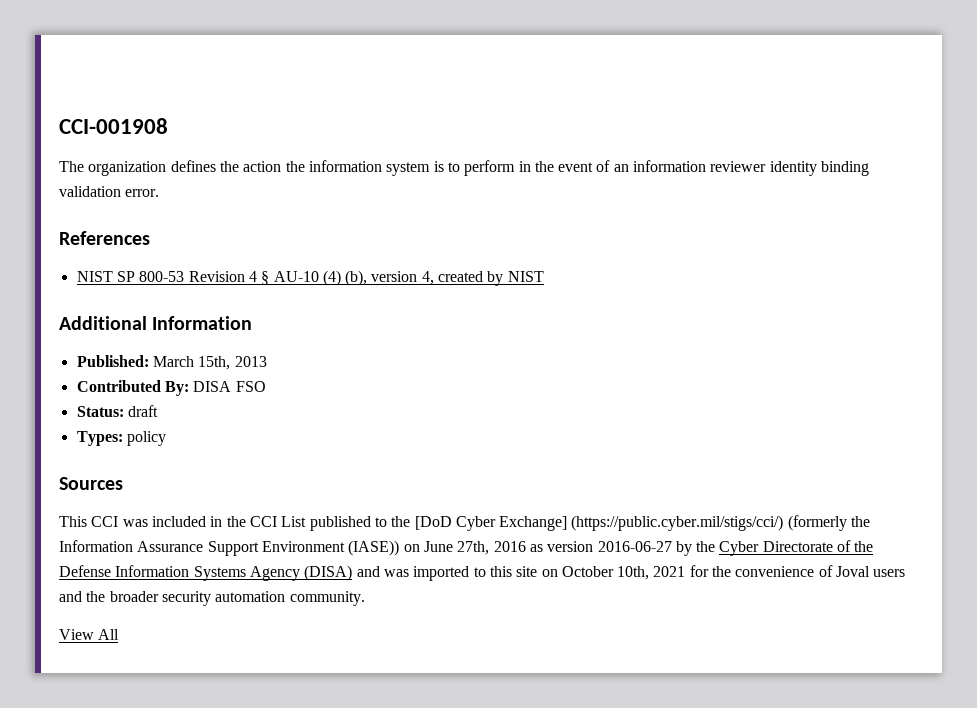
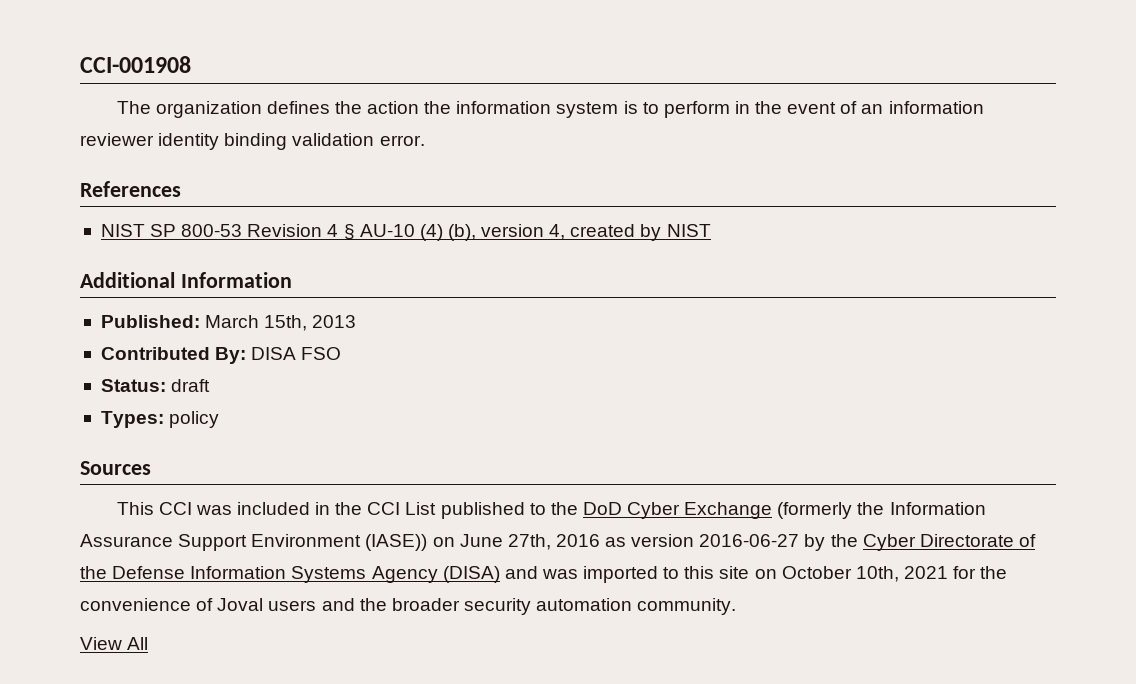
[414,515,784,531] [DoD Cyber Exchange] (https://public.cyber.mil/stigs/cci/) -> [582,502,773,519] DoD Cyber Exchange

